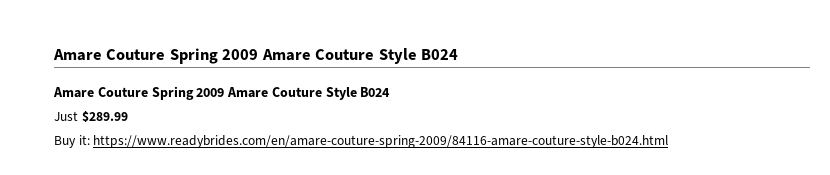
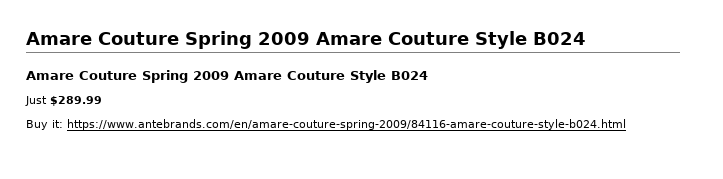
[93,135,669,148] https://www.readybrides.com/en/amare-couture-spring-2009/84116-amare-couture-style-b024.html -> [67,119,626,130] https://www.antebrands.com/en/amare-couture-spring-2009/84116-amare-couture-style-b024.html

